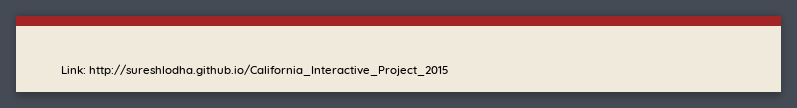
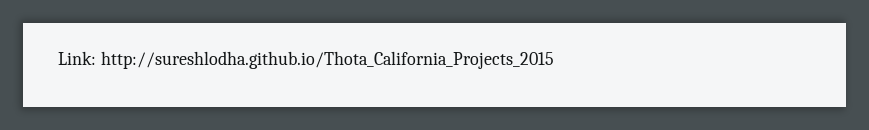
[89,64,450,76] http://sureshlodha.github.io/California_Interactive_Project_2015 -> [100,51,554,69] http://sureshlodha.github.io/Thota_California_Projects_2015

